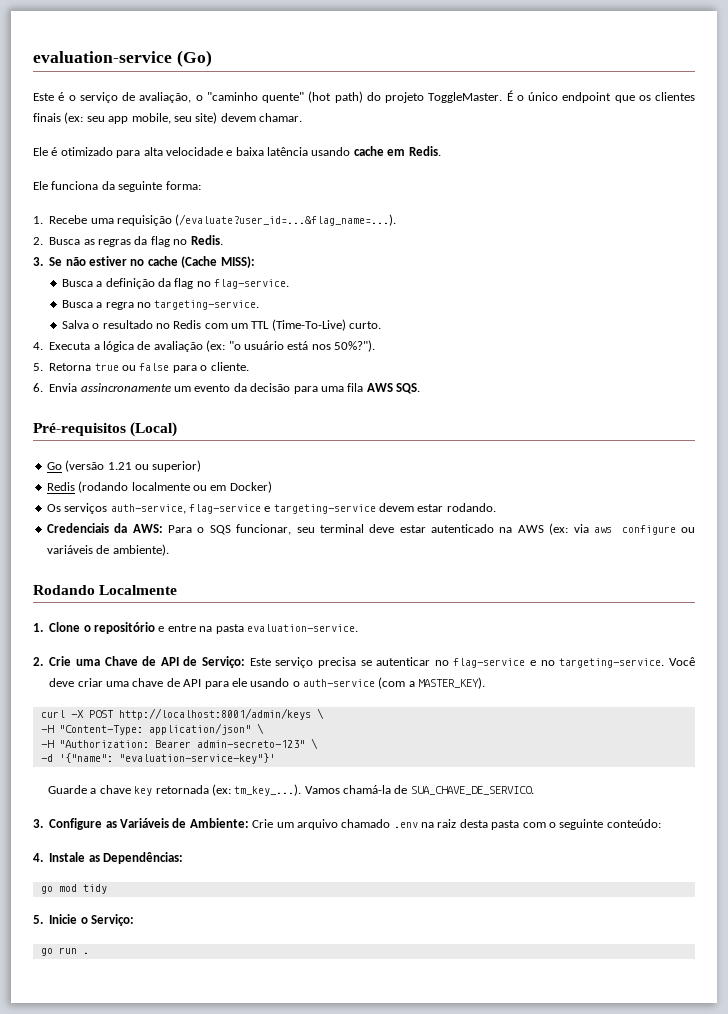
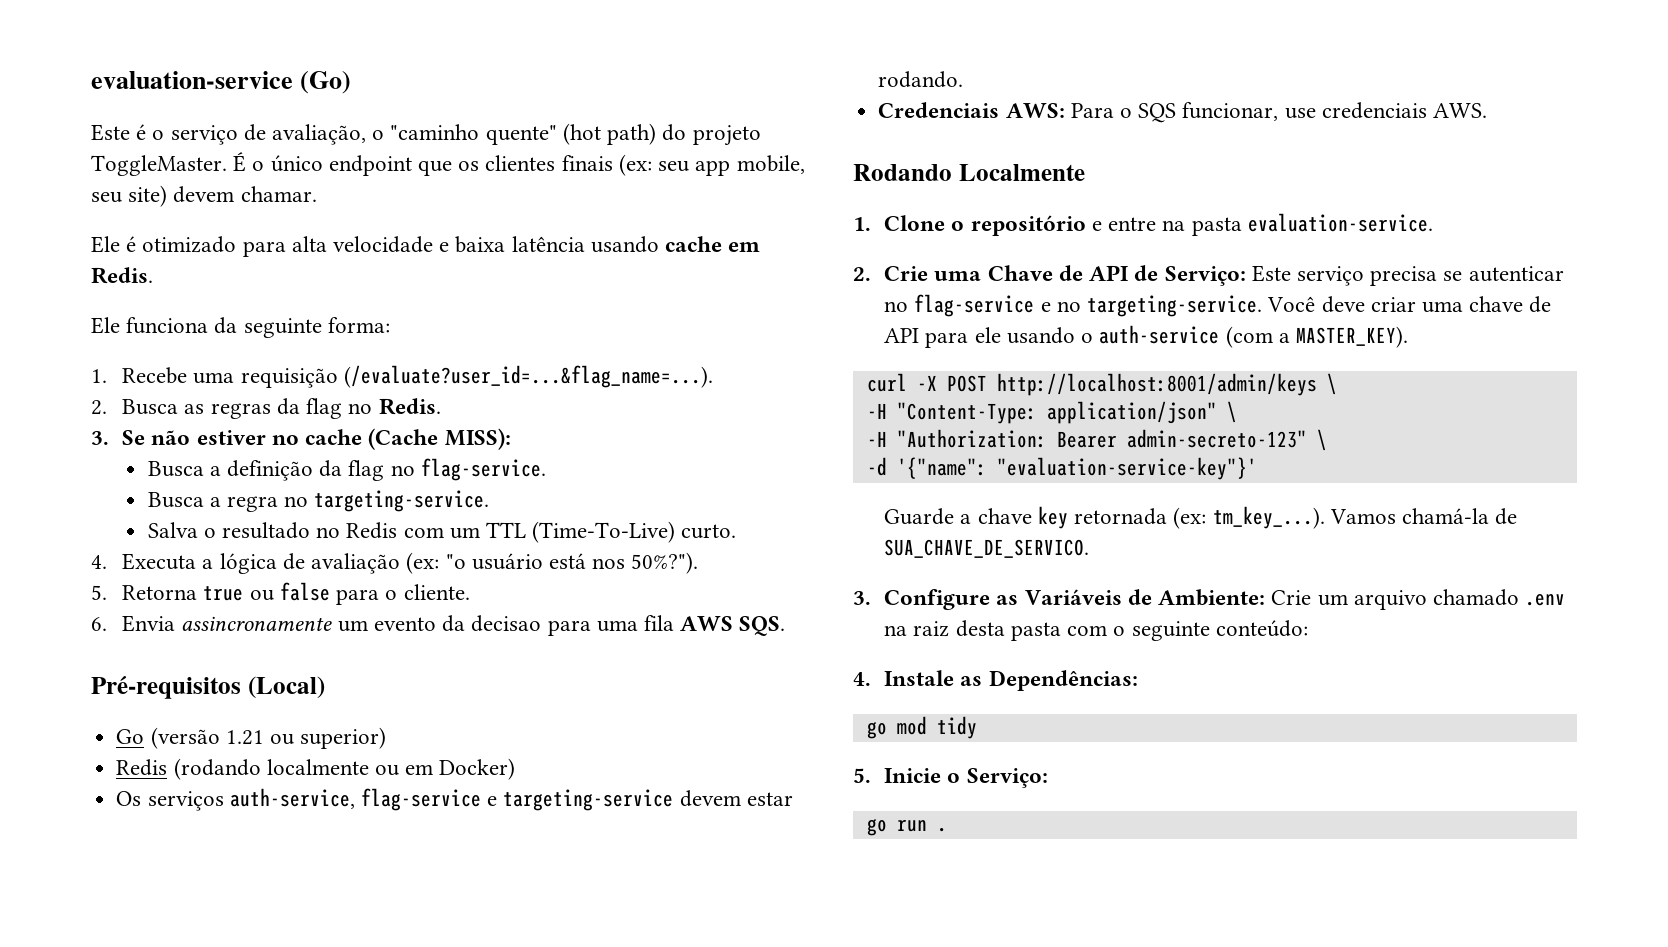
[250,383,291,392] decisão -> [471,615,542,632] decisao
[114,523,128,533] da -> (1000, 110) none
[296,523,696,535] [46,544,169,556] seu terminal deve estar autenticado na AWS (ex: via aws configure ou variáveis de ambiente). -> [1284,102,1487,119] use credenciais AWS.

